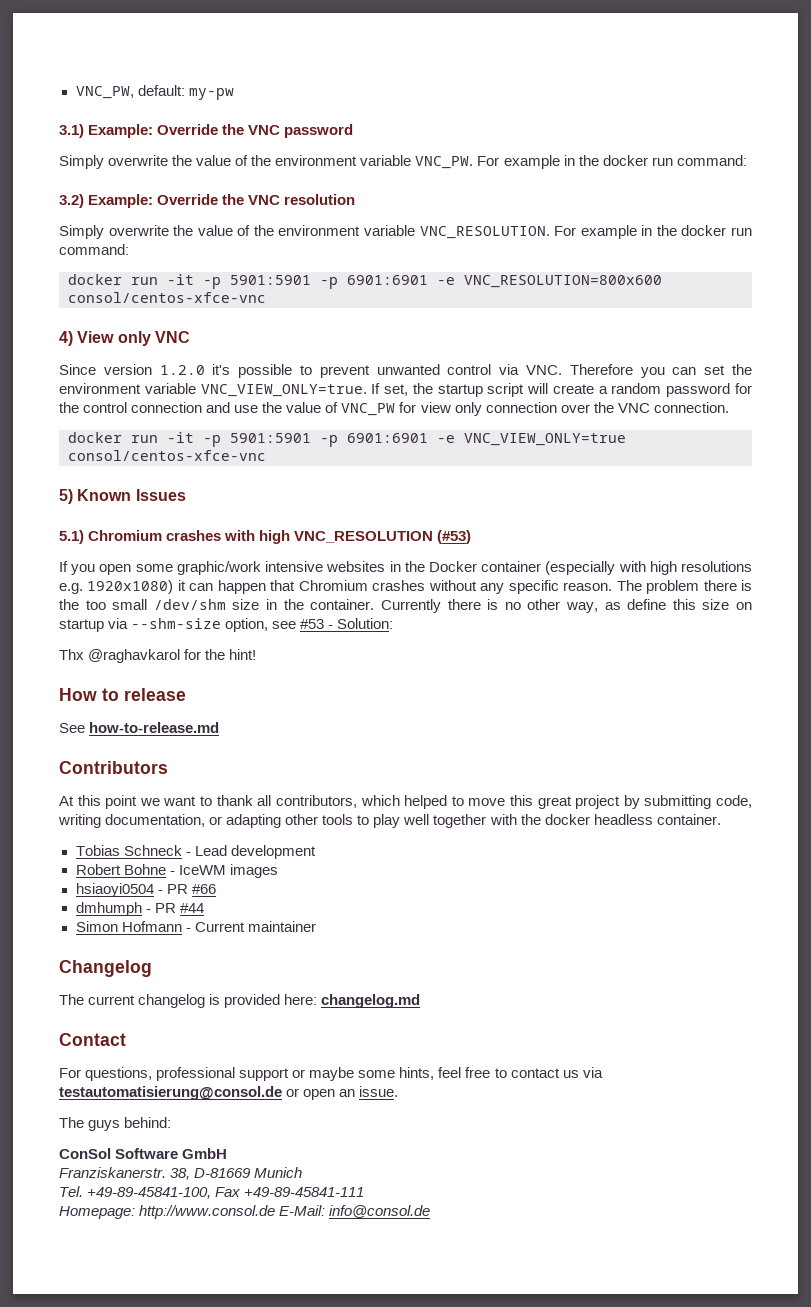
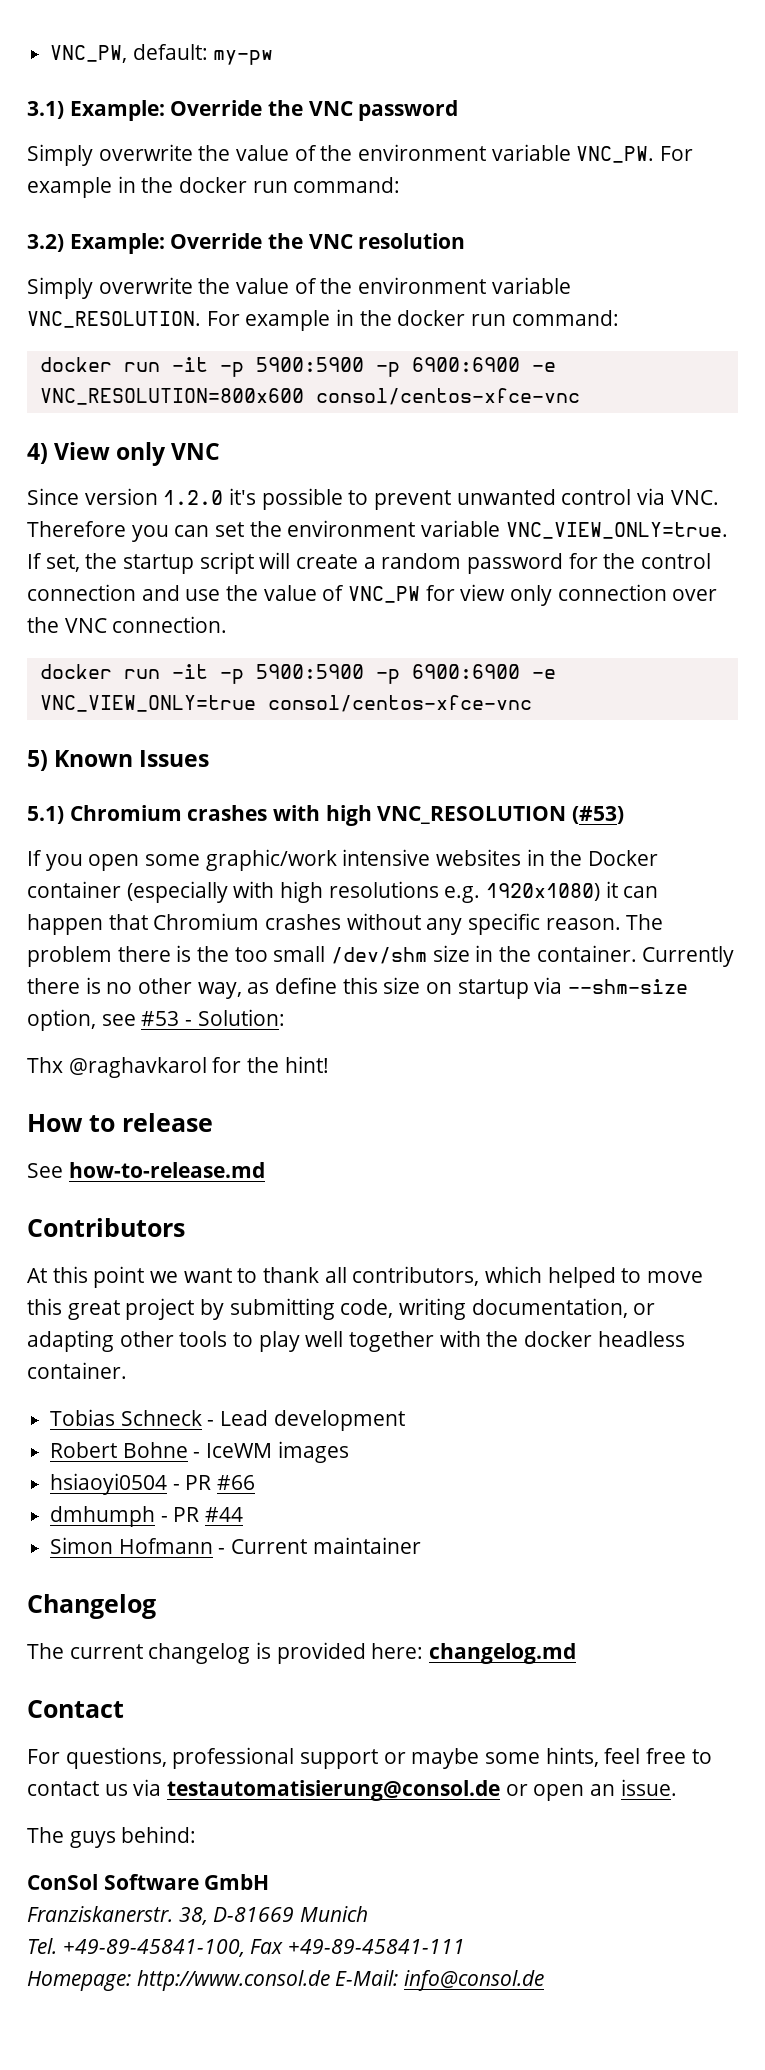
[230,275,428,289] 5901:5901 -p 6901:6901 -> [255,357,520,377] 5900:5900 -p 6900:6900
[230,433,428,447] 5901:5901 -p 6901:6901 -> [255,664,520,684] 5900:5900 -p 6900:6900

